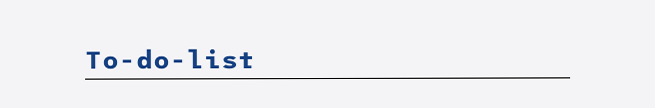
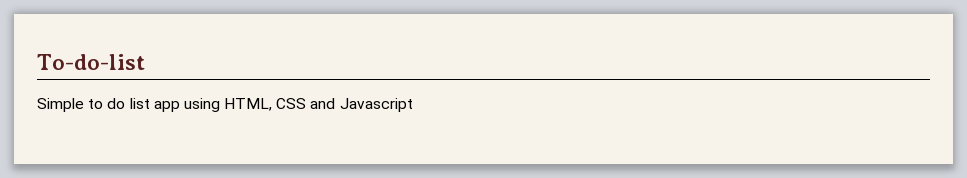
(256, 59) none -> [37,98,413,112] // Simple to do list app using HTML, CSS and Javascript

